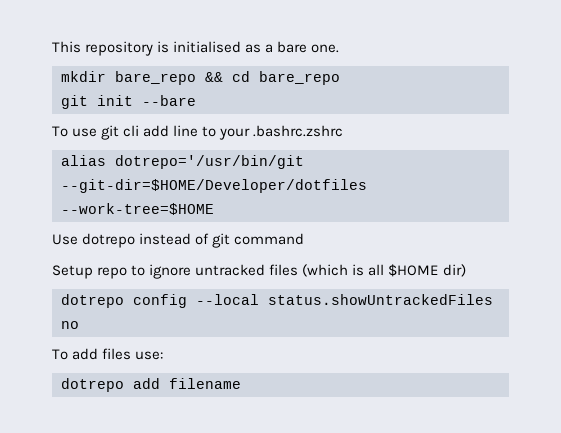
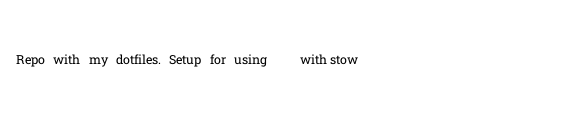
[52,41,340,56] [61,71,340,85] [61,95,196,109] [52,125,344,140] [61,155,304,169] [61,179,367,193] [61,203,214,215] [52,233,305,248] [52,264,466,279] [61,294,493,308] [61,321,79,329] [52,348,164,360] [61,378,241,392] This repository is initialised as a bare one. // mkdir bare_repo && cd bare_repo // git init --bare // To use git cli add line to your .bashrc.zshrc // alias dotrepo='/usr/bin/git --git-dir=$HOME/Developer/dotfiles --work-tree=$HOME // Use dotrepo instead of git command // Setup repo to ignore untracked files (which is all $HOME dir) // dotrepo config --local status.showUntrackedFiles no // To add files use: // dotrepo add filename -> [16,54,359,67] Repo with my dotfiles. Setup for using with stow

